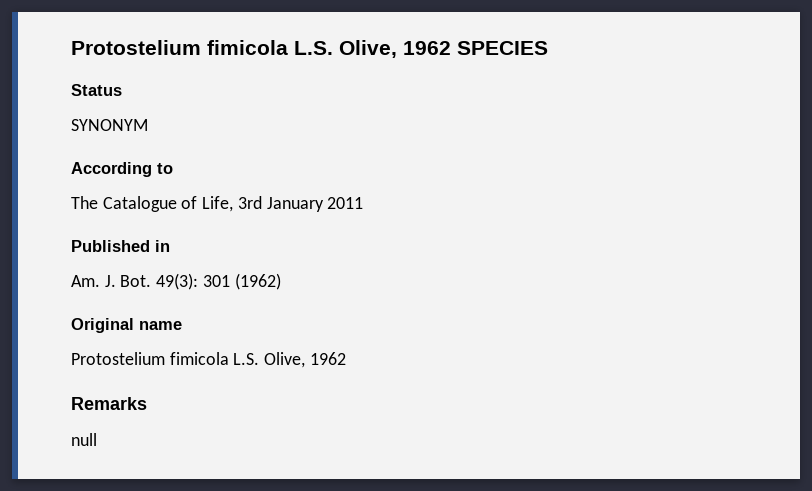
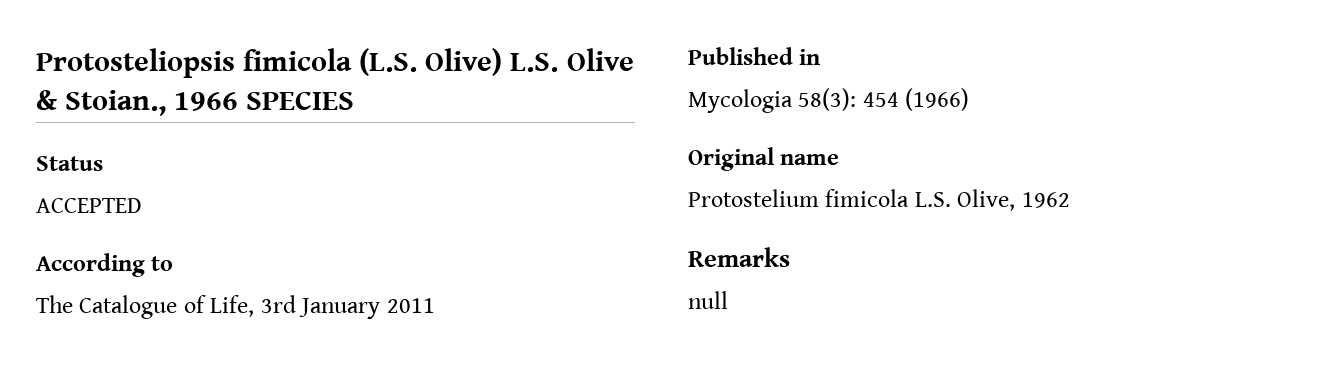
[71,40,451,58] Protostelium fimicola L.S. Olive, 1962 -> [36,48,634,78] [36,90,239,116] Protosteliopsis fimicola (L.S. Olive) L.S. Olive & Stoian., 1966
[71,119,148,131] SYNONYM -> [36,198,142,213] ACCEPTED
[71,273,281,290] Am. J. Bot. 49(3): 301 (1962) -> [688,88,970,113] Mycologia 58(3): 454 (1966)

